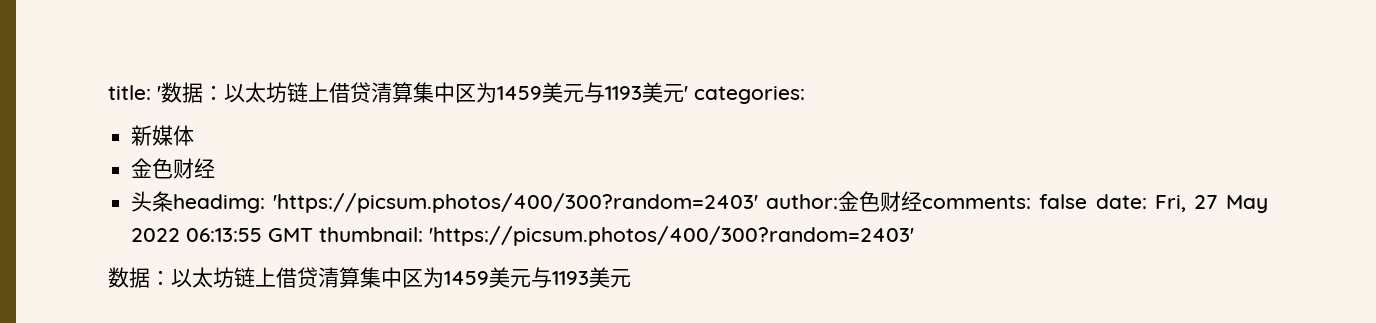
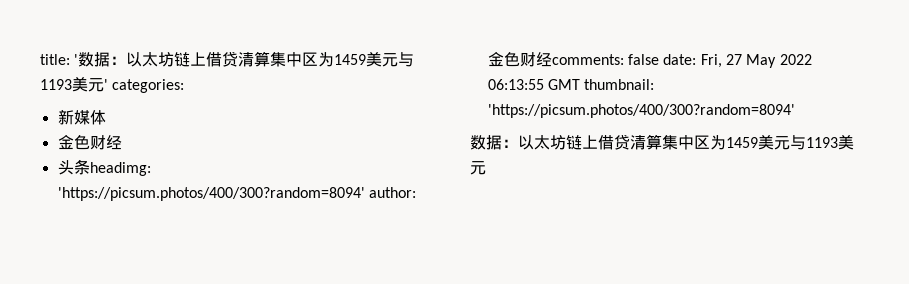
[273,193,759,213] 'https://picsum.photos/400/300?random=2403' -> [57,187,365,201] 'https://picsum.photos/400/300?random=8094'
[429,226,915,246] 'https://picsum.photos/400/300?random=2403' -> [487,104,795,118] 'https://picsum.photos/400/300?random=8094'

